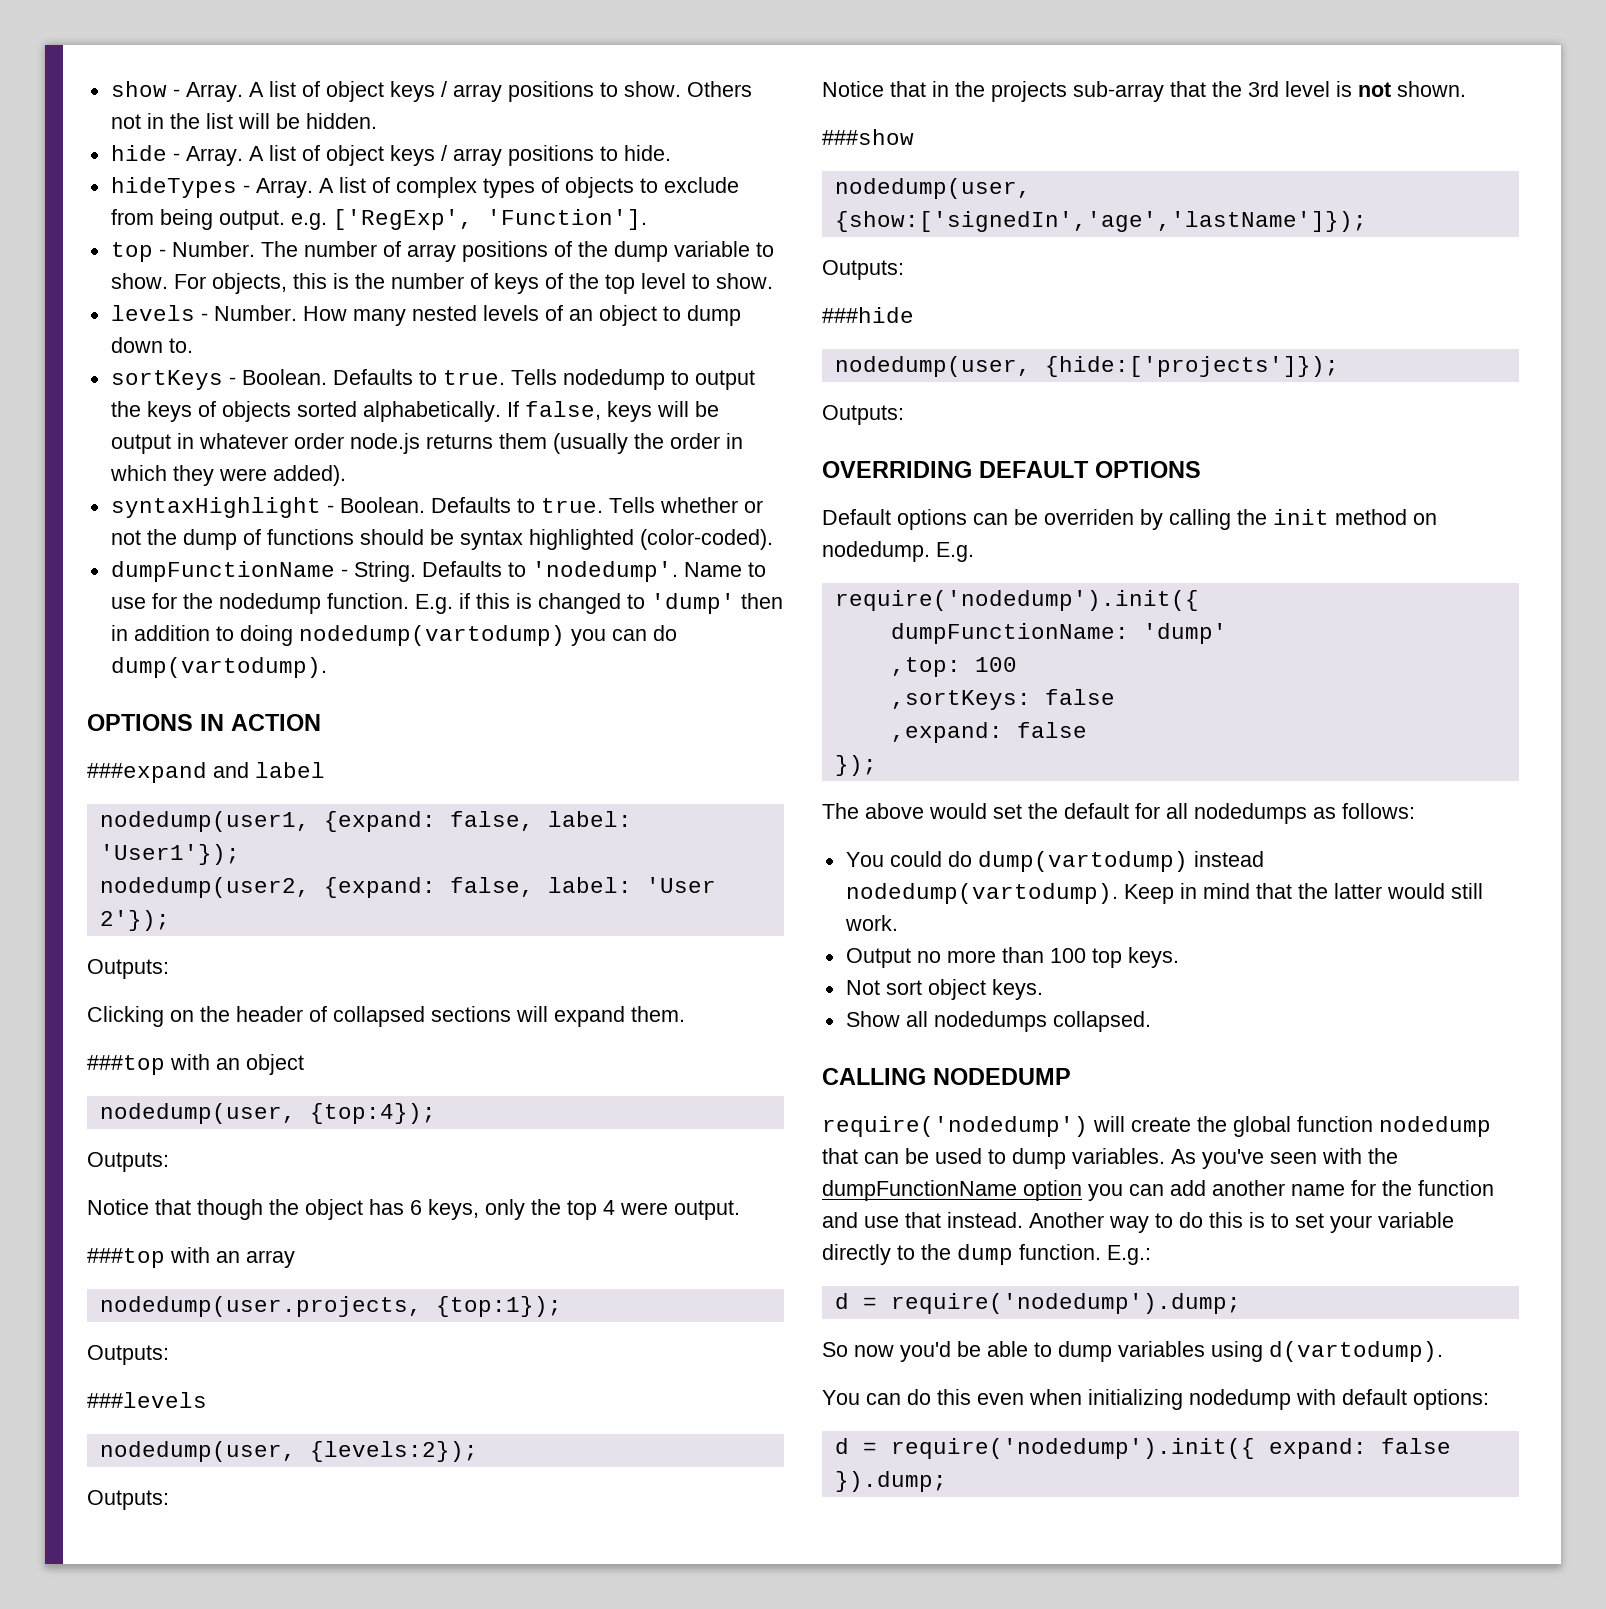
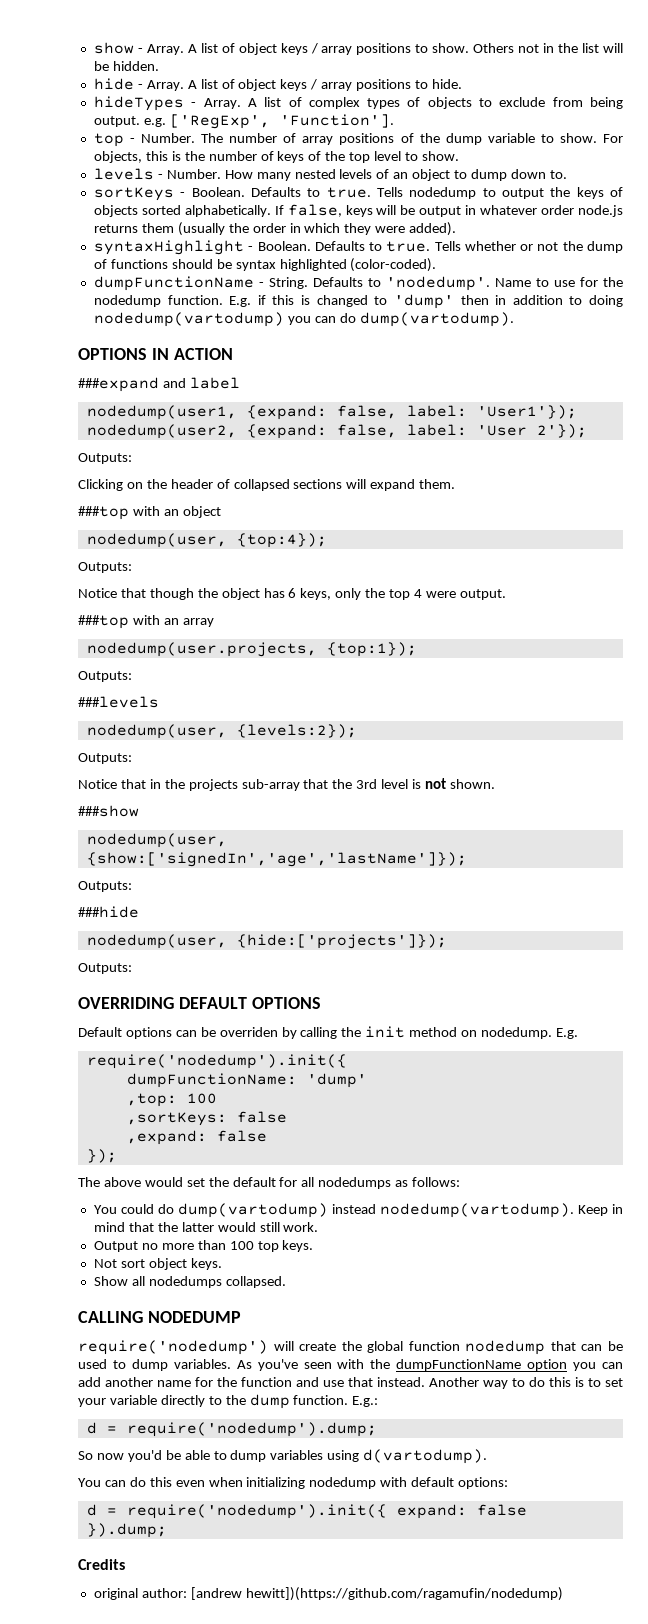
(947, 1481) none -> [78,1559,125,1570] [93,1587,563,1601] // Credits // original author: [andrew hewitt])(https://github.com/ragamufin/nodedump)

